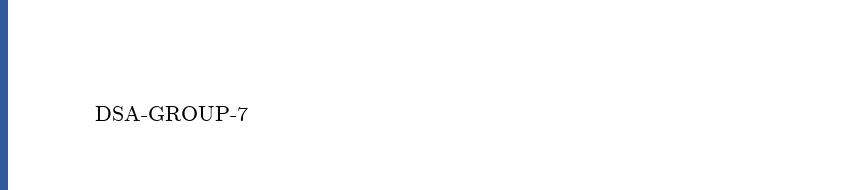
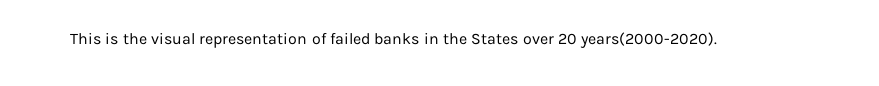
[95,106,248,121] DSA-GROUP-7 -> [70,32,718,48] This is the visual representation of failed banks in the States over 20 years(2000-2020).

